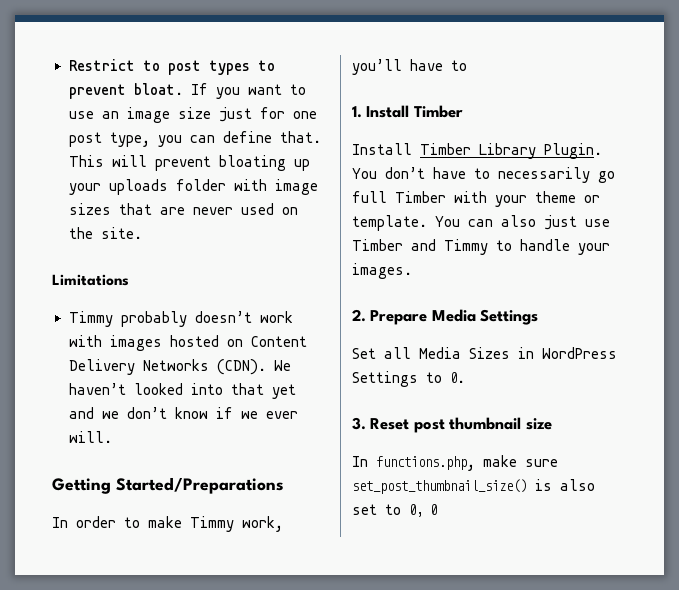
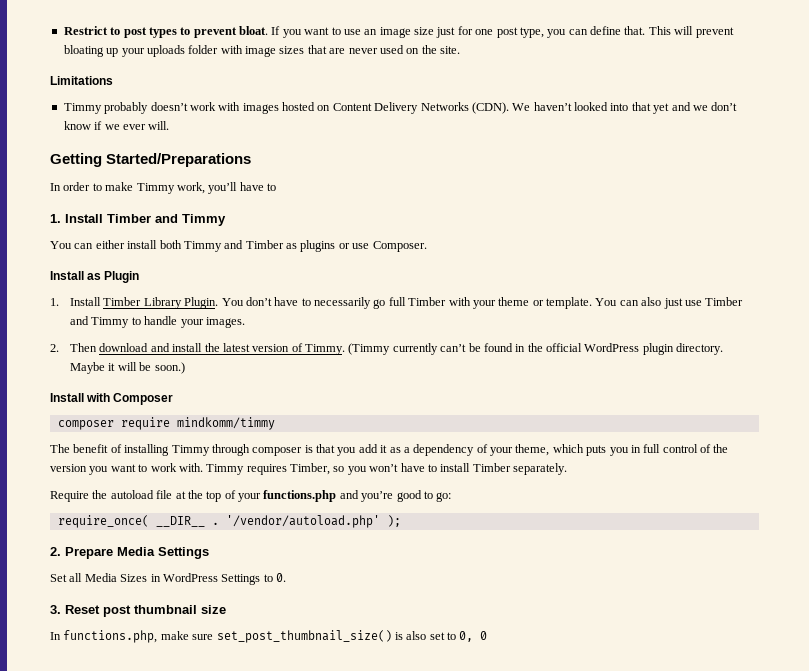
(463, 111) // -> [155,214,226,226] [50,240,427,252] [50,271,140,283] [50,298,59,306] and Timmy // You can either install both Timmy and Timber as plugins or use Composer. // Install as Plugin // 1.
(412, 271) none -> [50,343,724,355] [70,362,185,374] [50,393,174,405] [57,417,275,430] [50,444,729,456] [50,463,567,475] [50,490,452,502] [57,515,401,528] // 2. Then download and install the latest version of Timmy. (Timmy currently can’t be found in the official WordPress plugin directory. Maybe it will be soon.) // Install with Composer // composer require mindkomm/timmy // The benefit of installing Timmy through composer is that you add it as a dependency of your theme, which puts you in full control of the version you want to work with. Timmy requires Timber, so you won’t have to install Timber separately. // Require the autoload file at the top of your functions.php and you’re good to go: // require_once( __DIR__ . '/vendor/autoload.php' );

